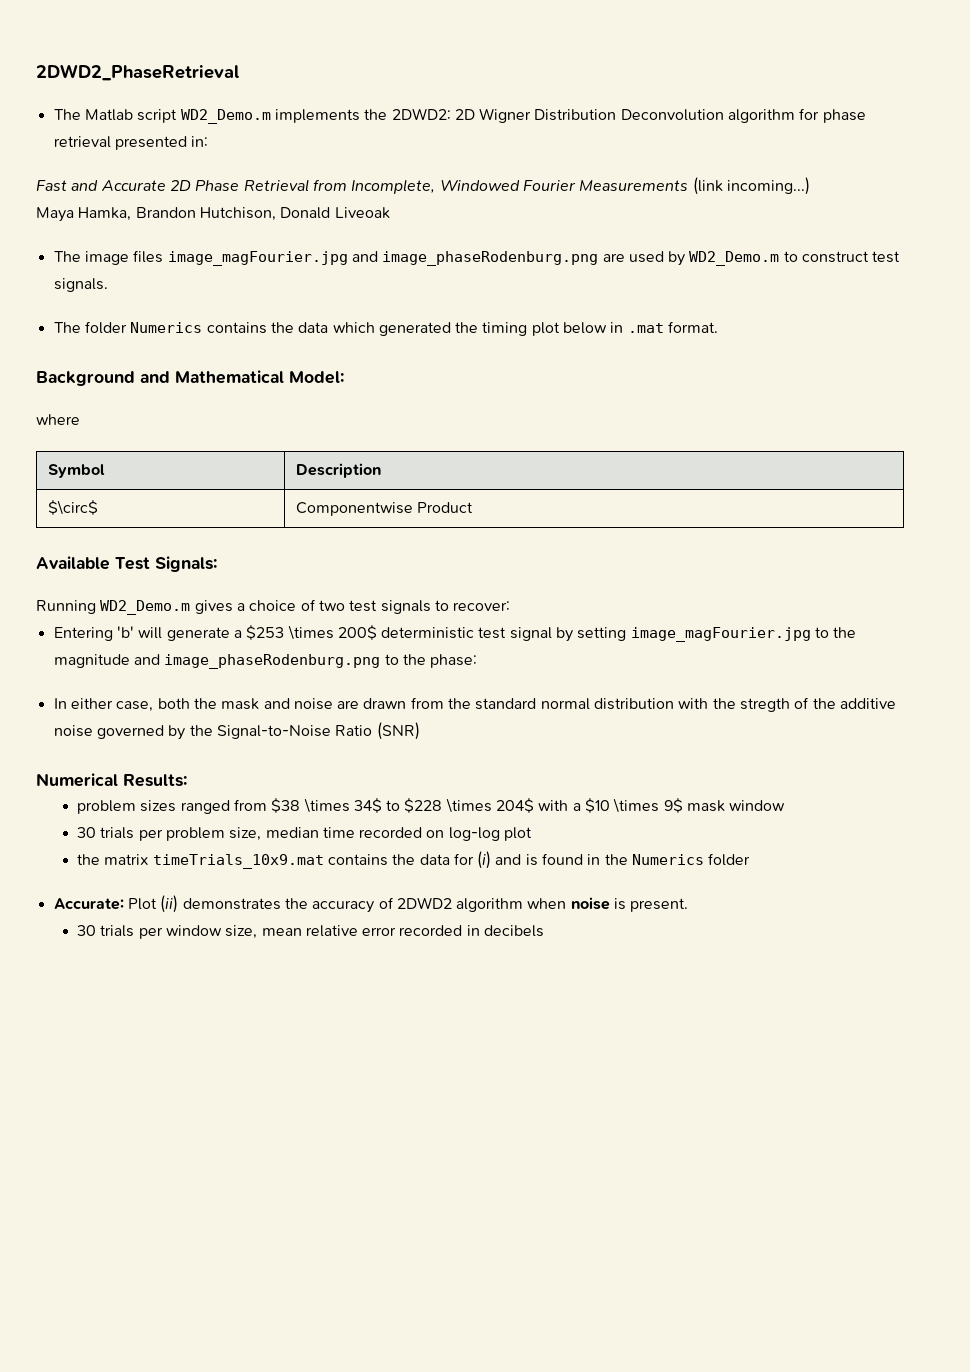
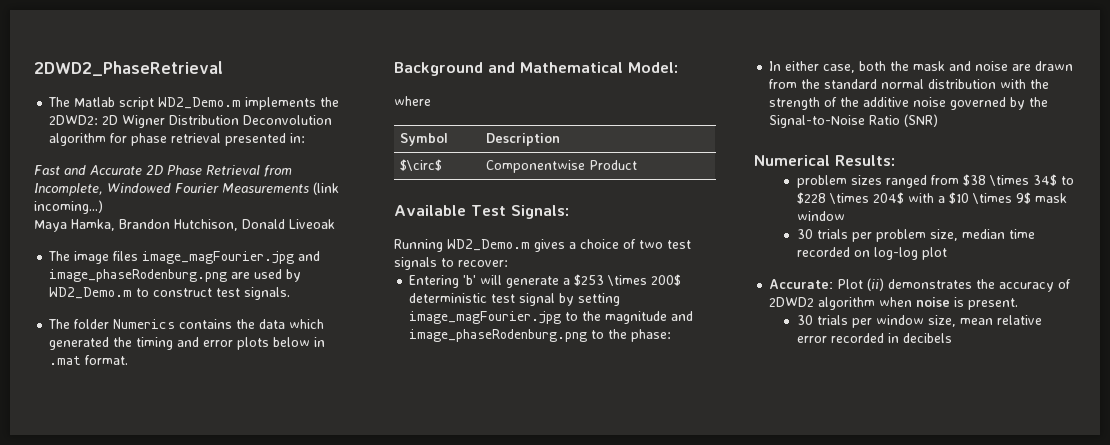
[531,322,560,336] plot -> [177,337,270,350] and error plots
[740,698,791,712] stregth -> [769,97,821,110] strength
[76,851,751,869] // the matrix timeTrials_10x9.mat contains the data for (i) and is found in the Numerics folder -> (948, 253) none

